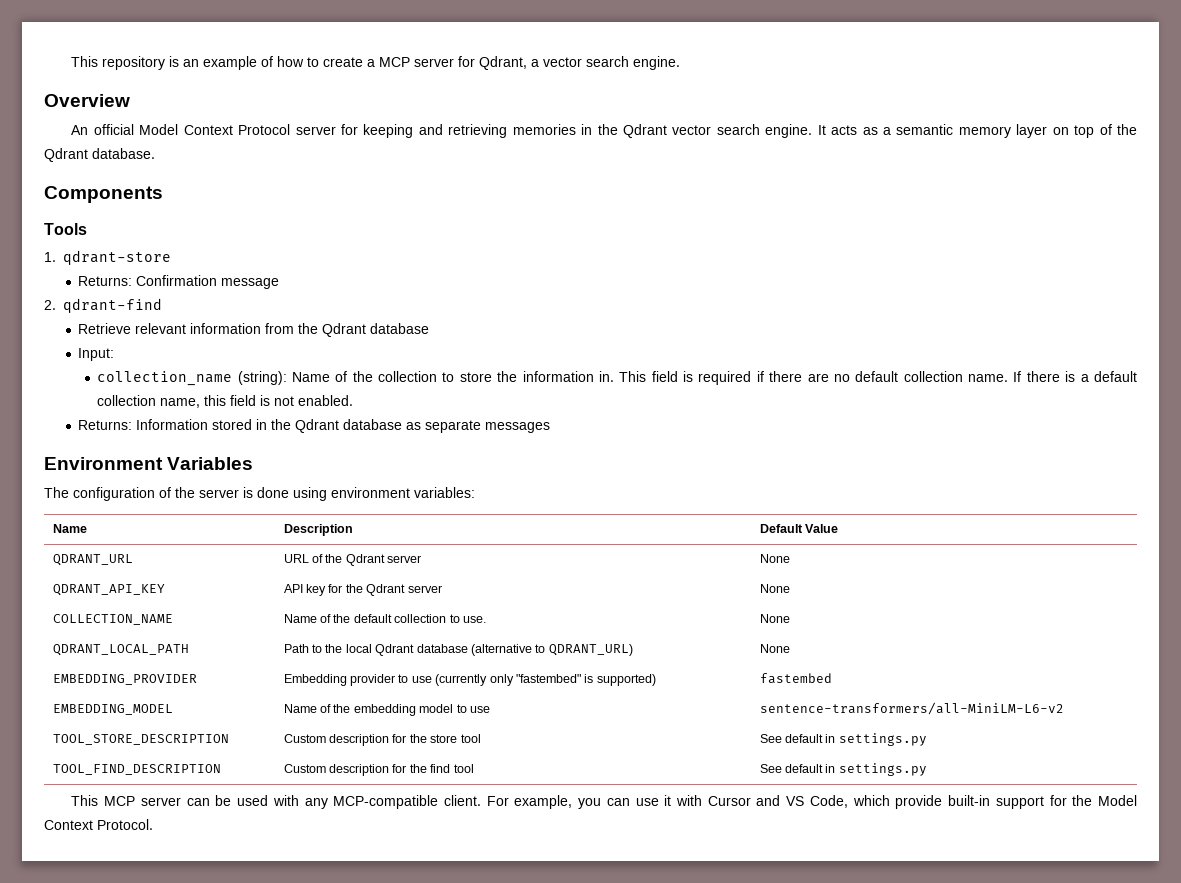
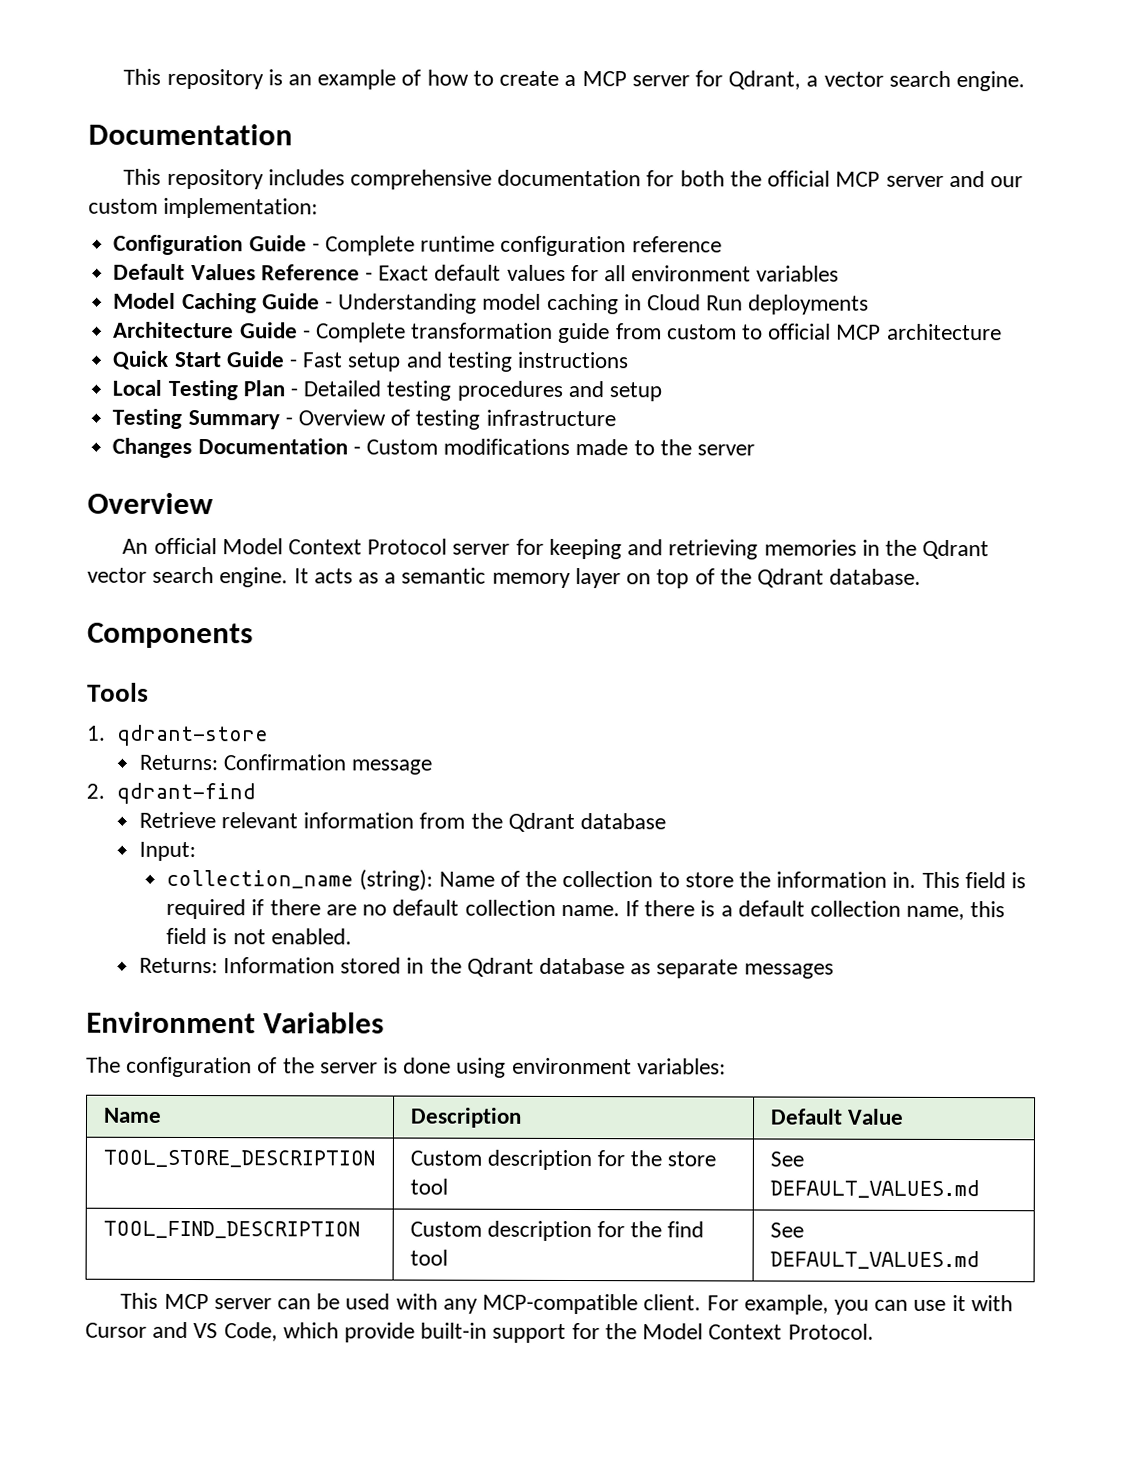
(681, 63) none -> [88,123,293,146] [123,168,1023,190] [88,197,319,219] [113,234,722,257] [113,263,840,282] [113,292,870,315] [113,321,1002,344] [112,350,629,372] [112,379,662,402] [112,408,616,430] [112,437,755,459] // Documentation // This repository includes comprehensive documentation for both the official MCP server and our custom implementation: // Configuration Guide - Complete runtime configuration reference // Default Values Reference - Exact default values for all environment variables // Model Caching Guide - Understanding model caching in Cloud Run deployments // Architecture Guide - Complete transformation guide from custom to official MCP architecture // Quick Start Guide - Fast setup and testing instructions // Local Testing Plan - Detailed testing procedures and setup // Testing Summary - Overview of testing infrastructure // Changes Documentation - Custom modifications made to the server
[52,554,133,566] [283,554,422,566] [759,554,790,563] [52,584,165,596] [283,584,442,596] [759,584,790,593] [52,614,173,625] [283,614,486,623] [759,614,790,623] [52,644,189,656] [283,644,633,656] [759,644,790,653] [52,674,197,685] [283,674,656,686] [759,673,832,684] [52,704,173,715] [283,704,490,716] [759,702,1064,715] // QDRANT_URL | URL of the Qdrant server | None // QDRANT_API_KEY | API key for the Qdrant server | None // COLLECTION_NAME | Name of the default collection to use. | None // QDRANT_LOCAL_PATH | Path to the local Qdrant database (alternative to QDRANT_URL) | None // EMBEDDING_PROVIDER | Embedding provider to use (currently only "fastembed" is supported) | fastembed // EMBEDDING_MODEL | Name of the embedding model to use | sentence-transformers/all-MiniLM-L6-v2 -> (904, 1116) none
[785,733,927,746] default in settings.py -> [769,1179,980,1199] DEFAULT_VALUES.md
[785,763,927,776] default in settings.py -> [769,1250,980,1270] DEFAULT_VALUES.md

